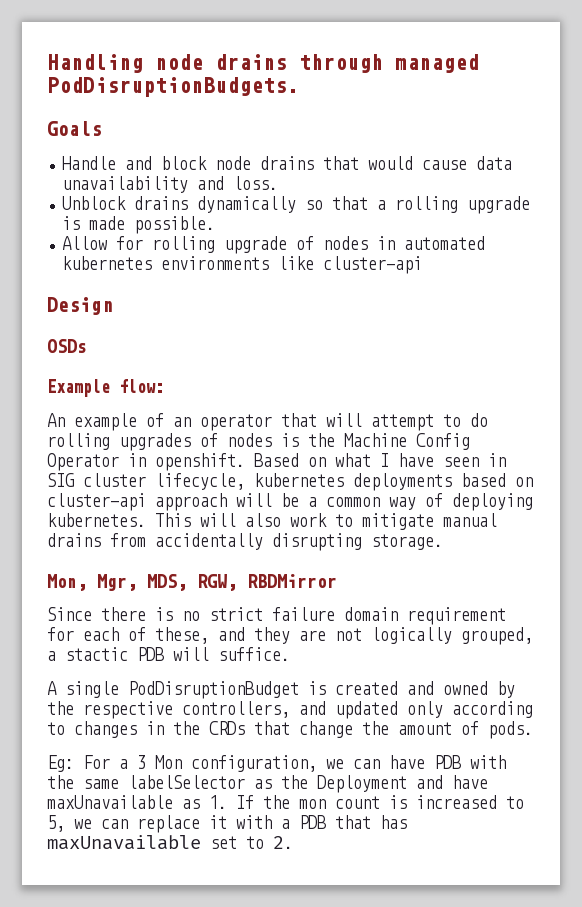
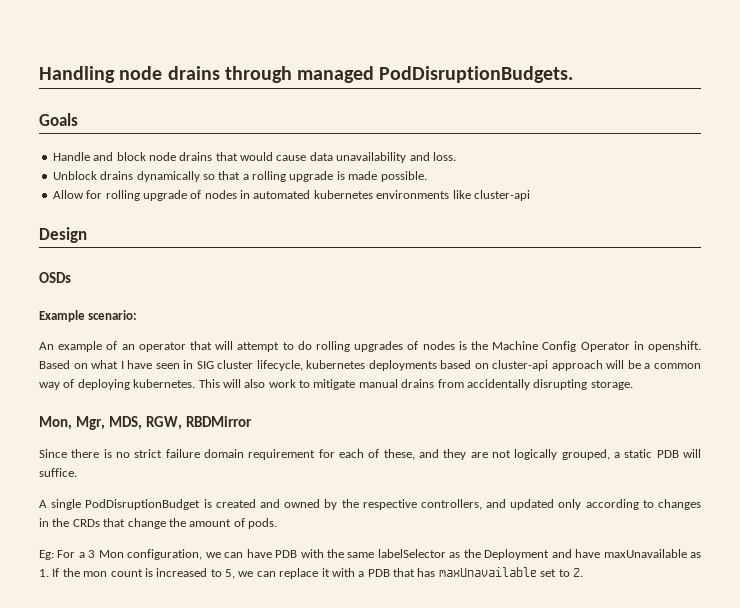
[119,379,164,393] flow: -> [88,310,138,320] scenario:
[65,647,128,661] stactic -> [624,449,653,458] static

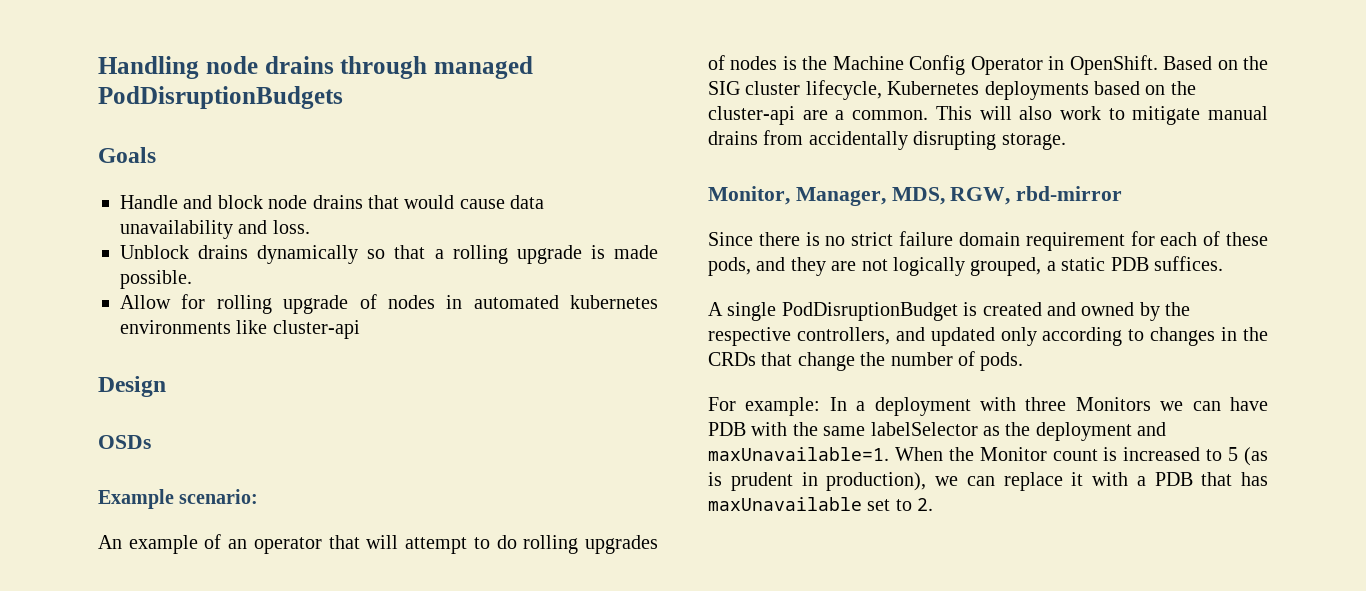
[379,66,574,83] PodDisruptionBudgets. -> [98,86,343,109] PodDisruptionBudgets
[648,341,701,352] openshift. -> [1069,55,1158,75] OpenShift.
[91,360,194,369] what I have seen in -> [1243,56,1268,70] the
[306,360,366,369] kubernetes -> [887,81,980,95] Kubernetes
[492,360,701,371] [39,379,196,390] cluster-api approach will be a common way of deploying kubernetes. -> [1170,81,1196,95] [708,106,929,125] the cluster-api are a common.
[39,416,105,430] Mon, Mgr, -> [708,186,886,206] Monitor, Manager,
[185,416,252,427] RBDMirror -> [1016,186,1123,201] rbd-mirror
[383,449,415,460] these, -> [1226,232,1268,246] [708,257,751,276] these pods,
[683,449,702,458] [39,468,77,477] will suffice. -> [1154,256,1223,271] suffices.
[189,519,232,527] amount -> [890,352,953,366] number
[39,549,203,560] Eg: For a 3 Mon configuration, -> [708,397,1151,416] For example: In a deployment with three Monitors
[484,549,701,560] [39,568,235,579] Deployment and have maxUnavailable as 1. If the mon count is increased to 5, -> [1035,422,1167,441] [708,447,1269,466] [708,472,927,491] deployment and maxUnavailable=1. When the Monitor count is increased to 5 (as is prudent in production),

